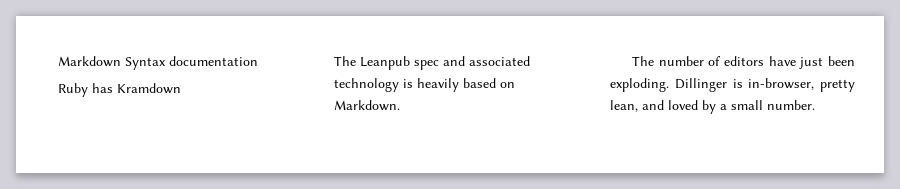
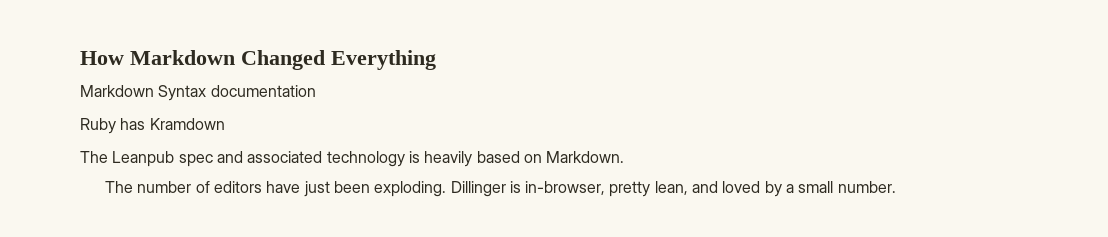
(58, 61) none -> [80,50,436,70] How Markdown Changed Everything //

